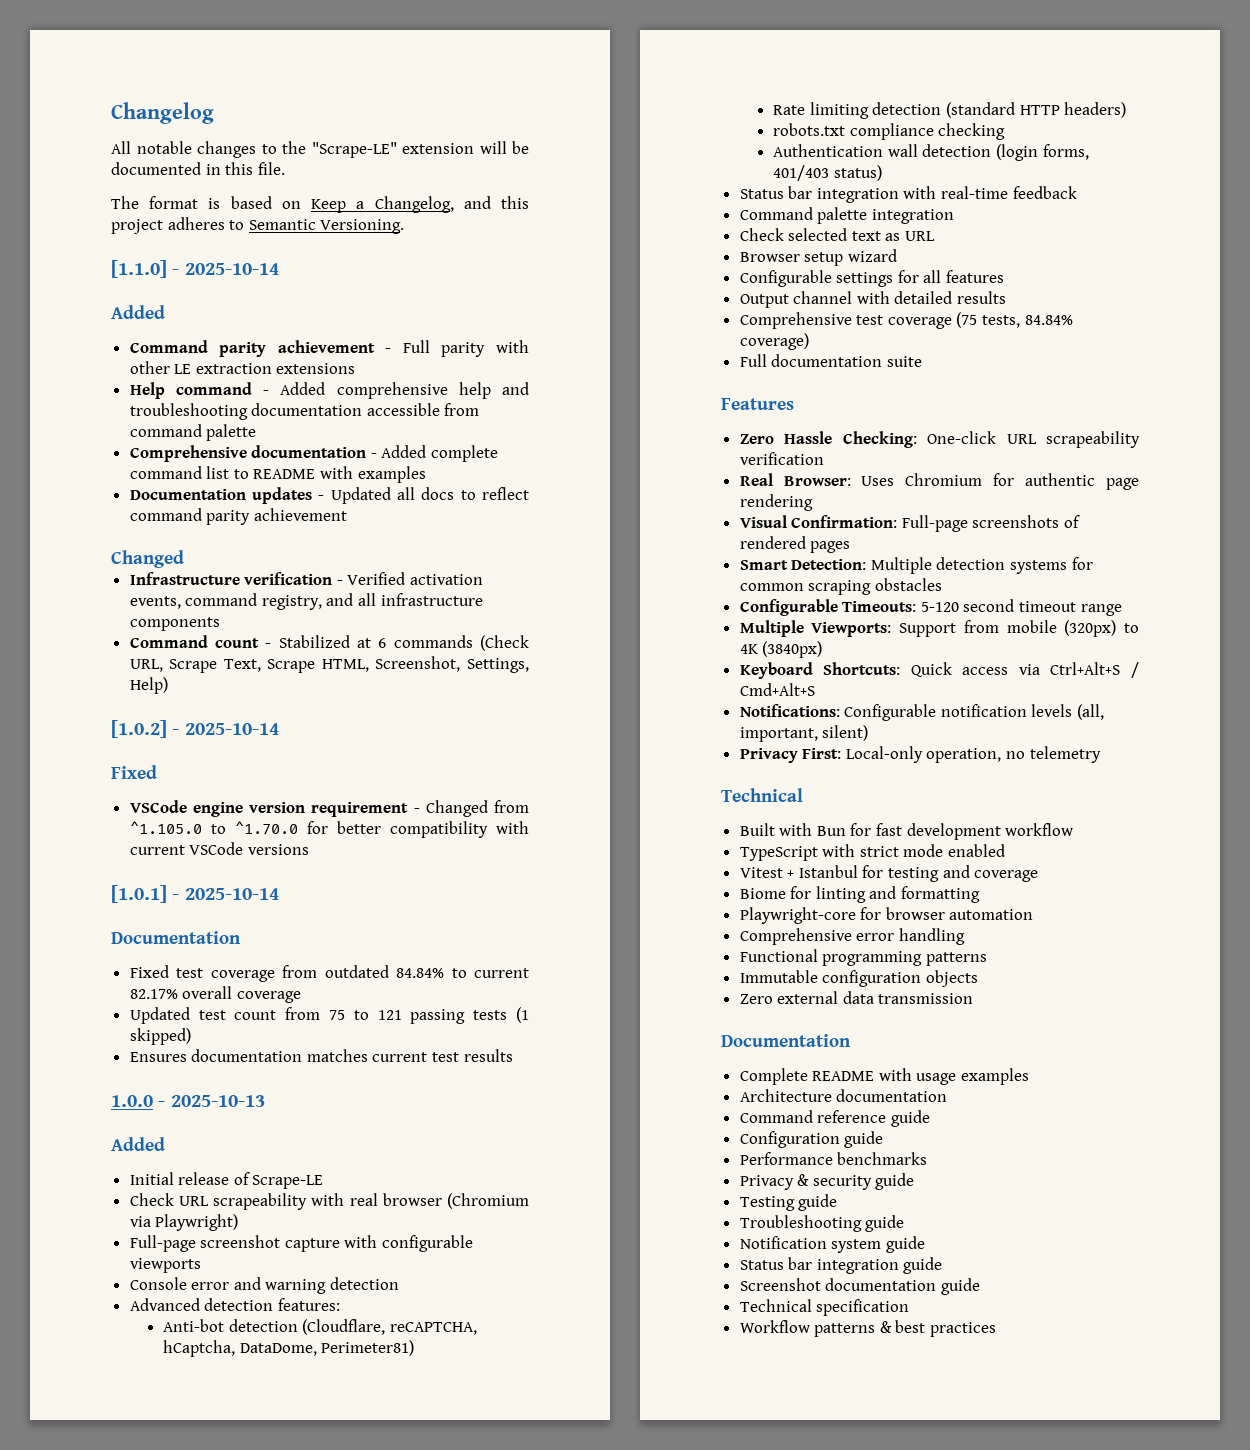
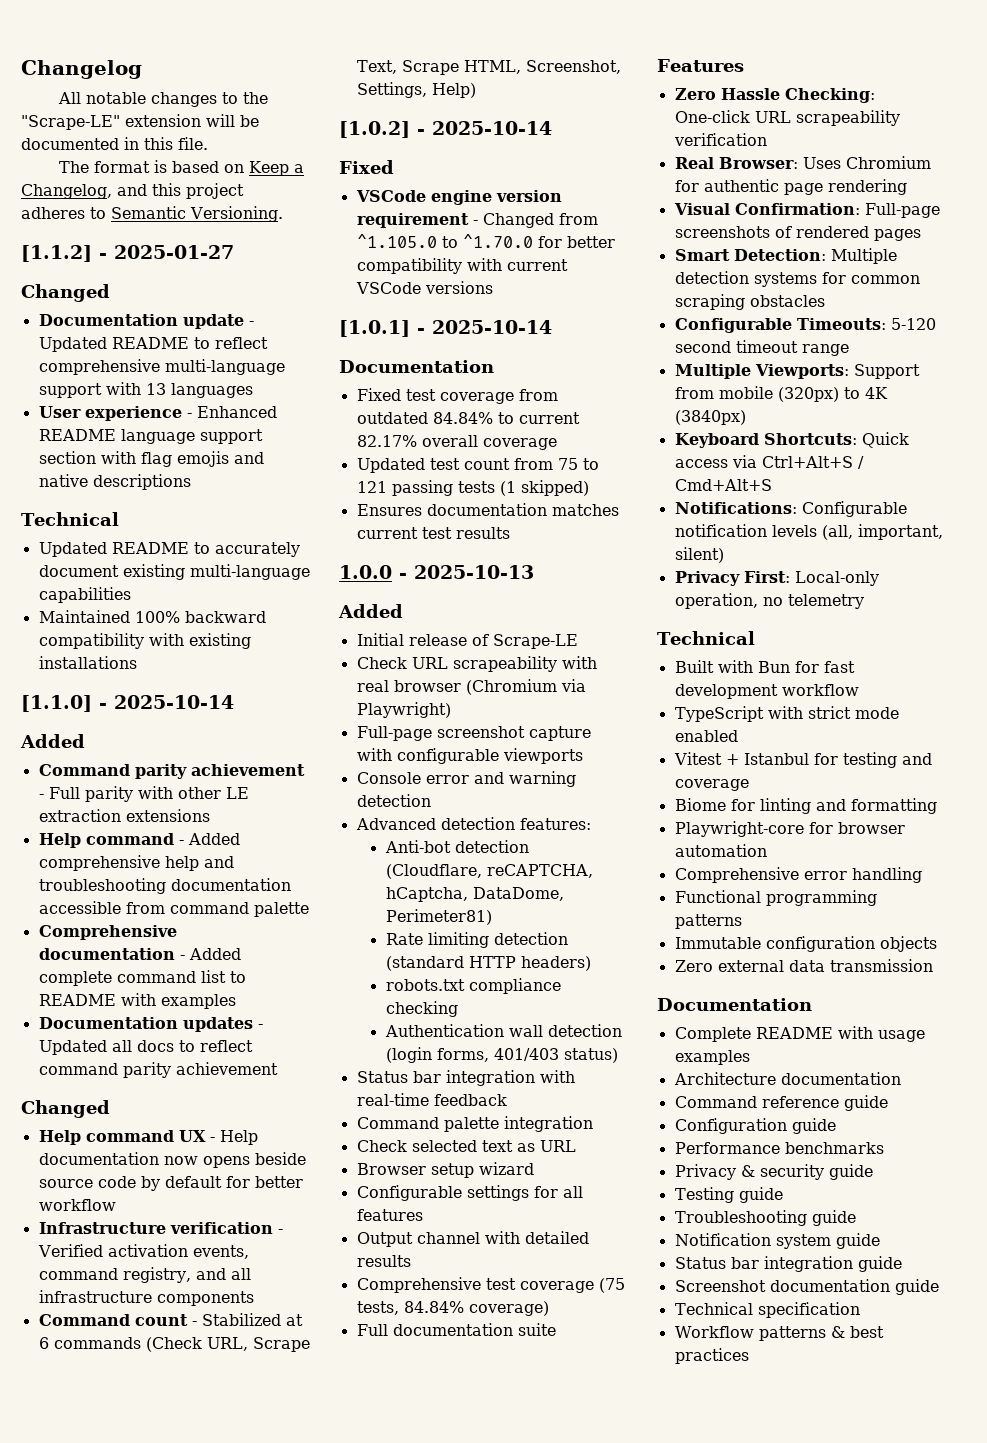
(405, 226) none -> [21,245,234,262] [21,284,110,302] [38,314,254,329] [38,337,268,352] [38,359,285,375] [38,382,253,398] [38,406,277,421] [38,429,263,444] [38,451,264,467] [38,474,191,490] [21,512,119,526] [38,542,300,557] [38,564,310,580] [38,587,131,603] [38,610,266,623] [38,633,251,649] [38,656,137,669] // [1.1.2] - 2025-01-27 // Changed // Documentation update - Updated README to reflect comprehensive multi-language support with 13 languages // User experience - Enhanced README language support section with flag emojis and native descriptions // Technical // Updated README to accurately document existing multi-language capabilities // Maintained 100% backward compatibility with existing installations
(184, 559) none -> [38,1130,258,1145] [38,1152,306,1168] [38,1176,303,1191] [38,1199,116,1211] // Help command UX - Help documentation now opens beside source code by default for better workflow

